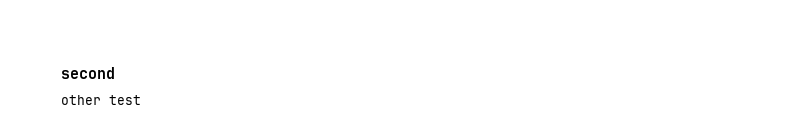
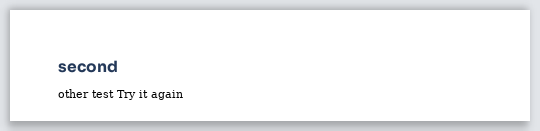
(141, 100) none -> [117,90,183,100] Try it again

